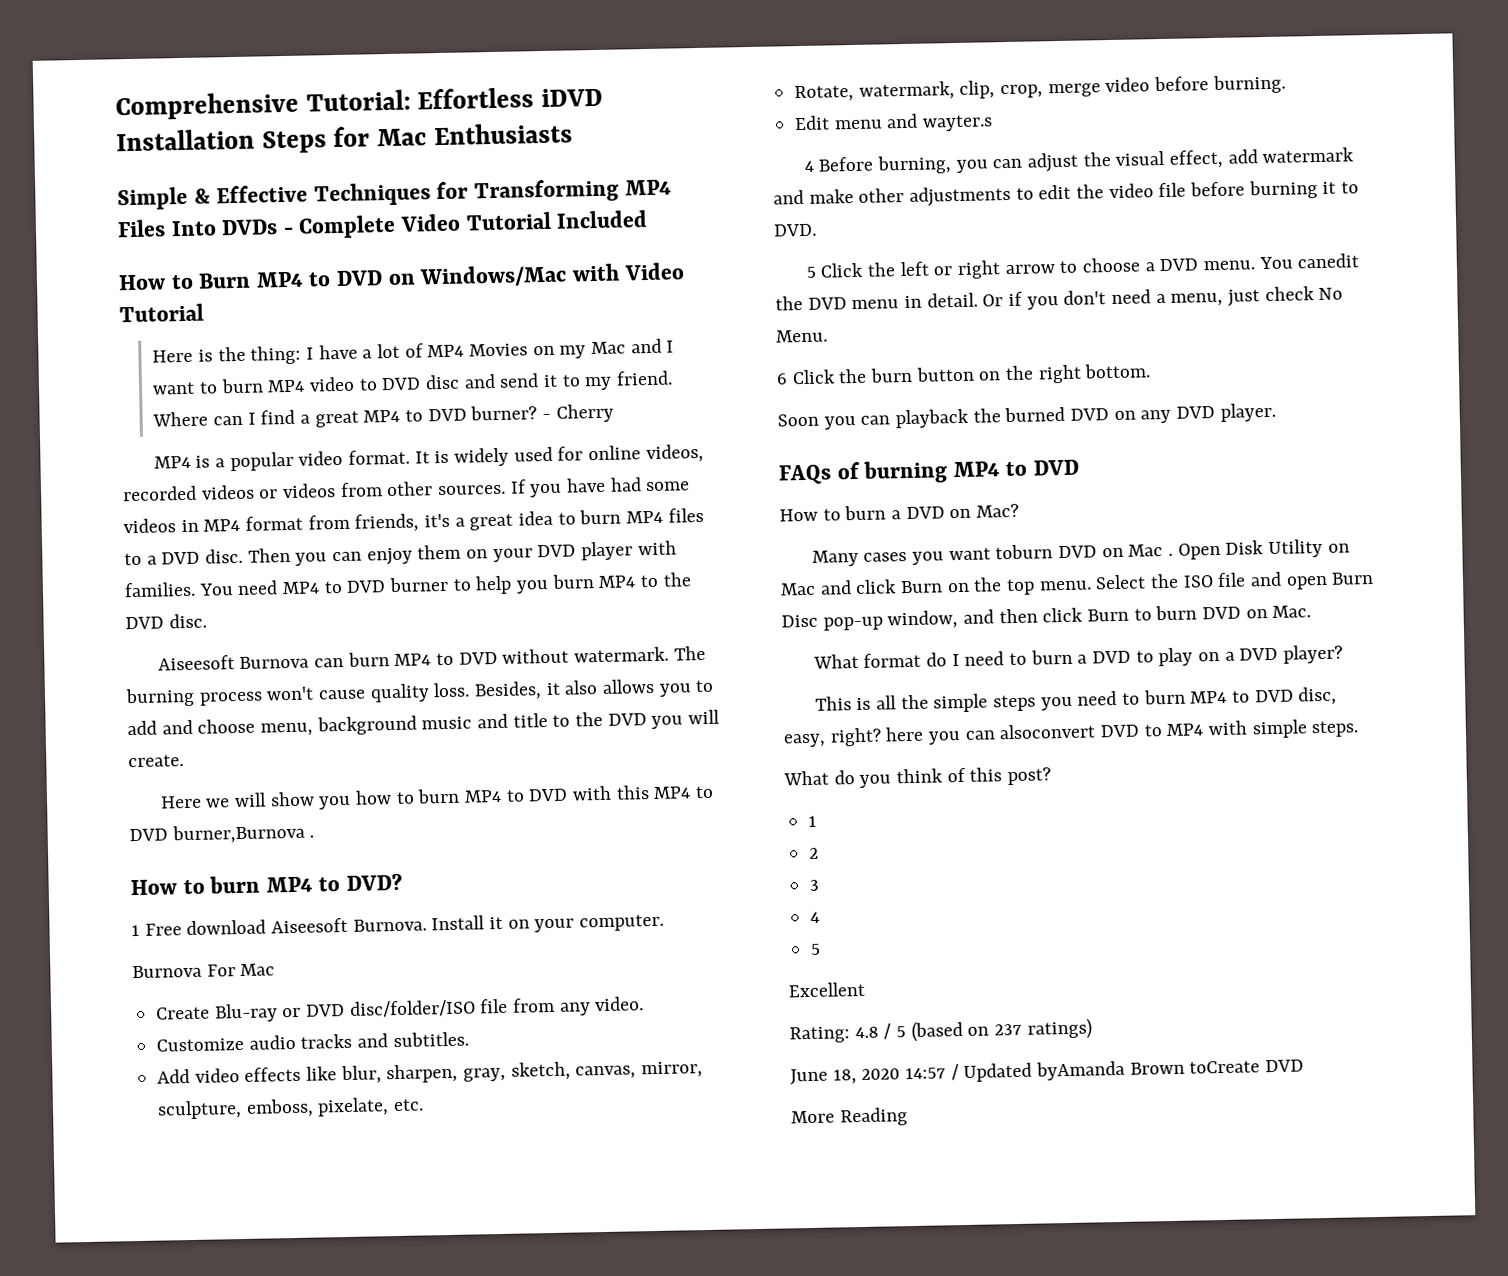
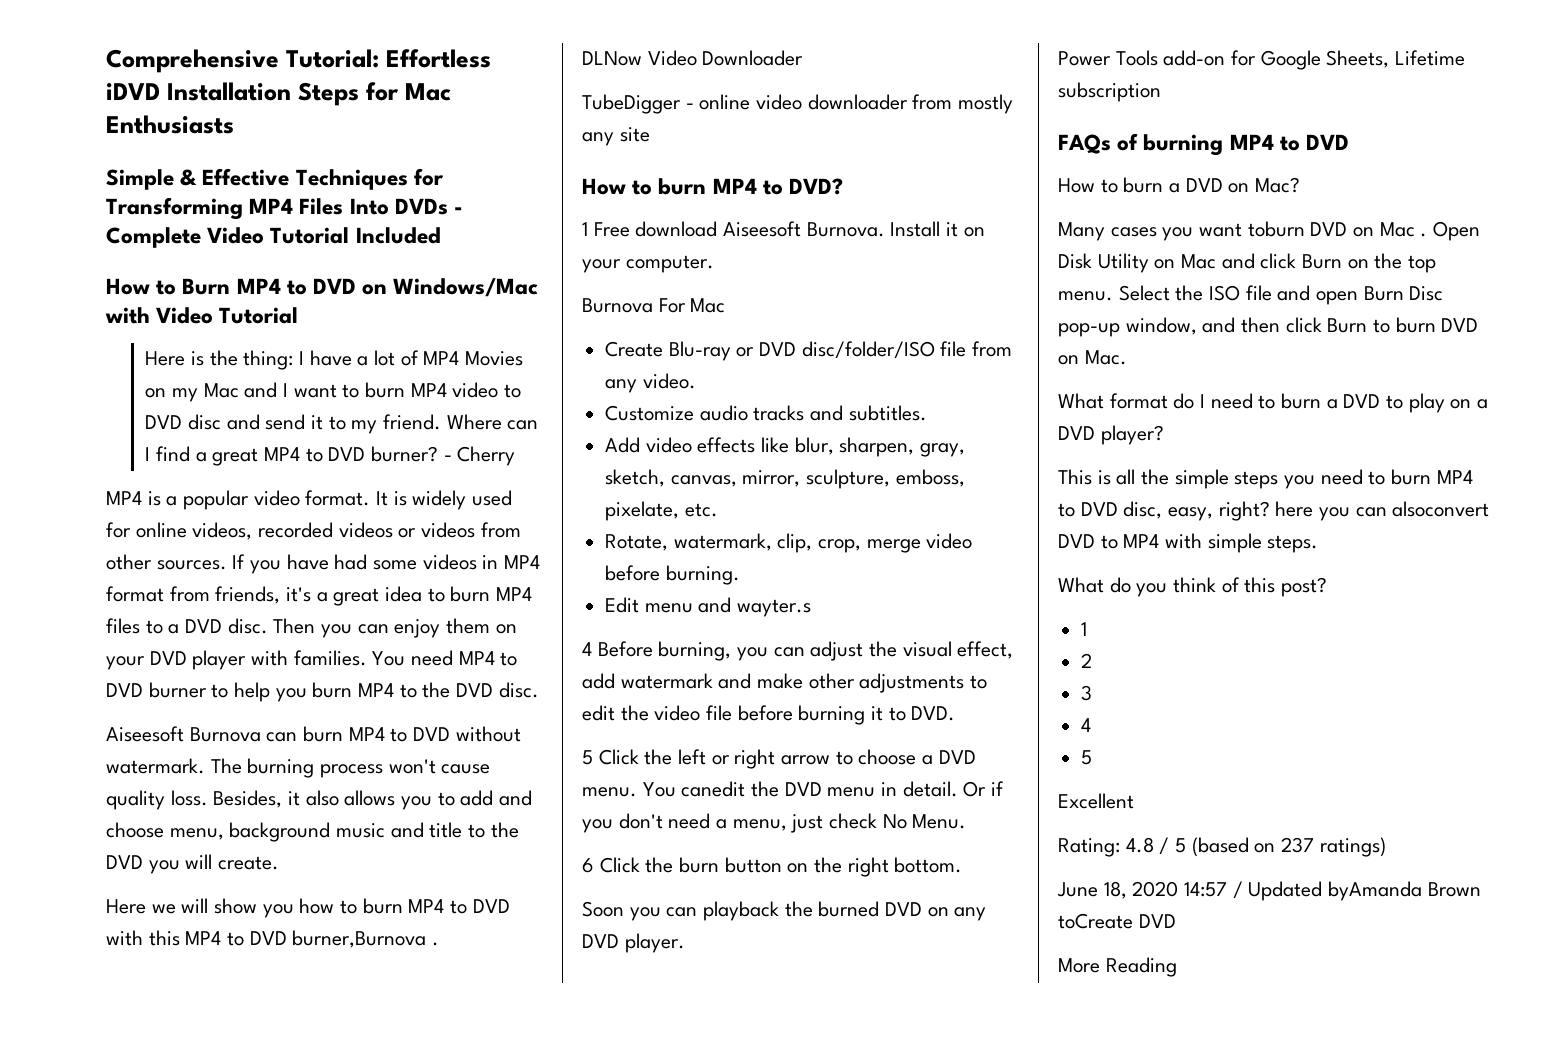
(315, 836) none -> [582,50,804,66] [582,94,1014,114] [582,127,650,146] // DLNow Video Downloader // TubeDigger - online video downloader from mostly any site
(1276, 412) none -> [1058,50,1466,70] [1058,82,1161,102] // Power Tools add-on for Google Sheets, Lifetime subscription

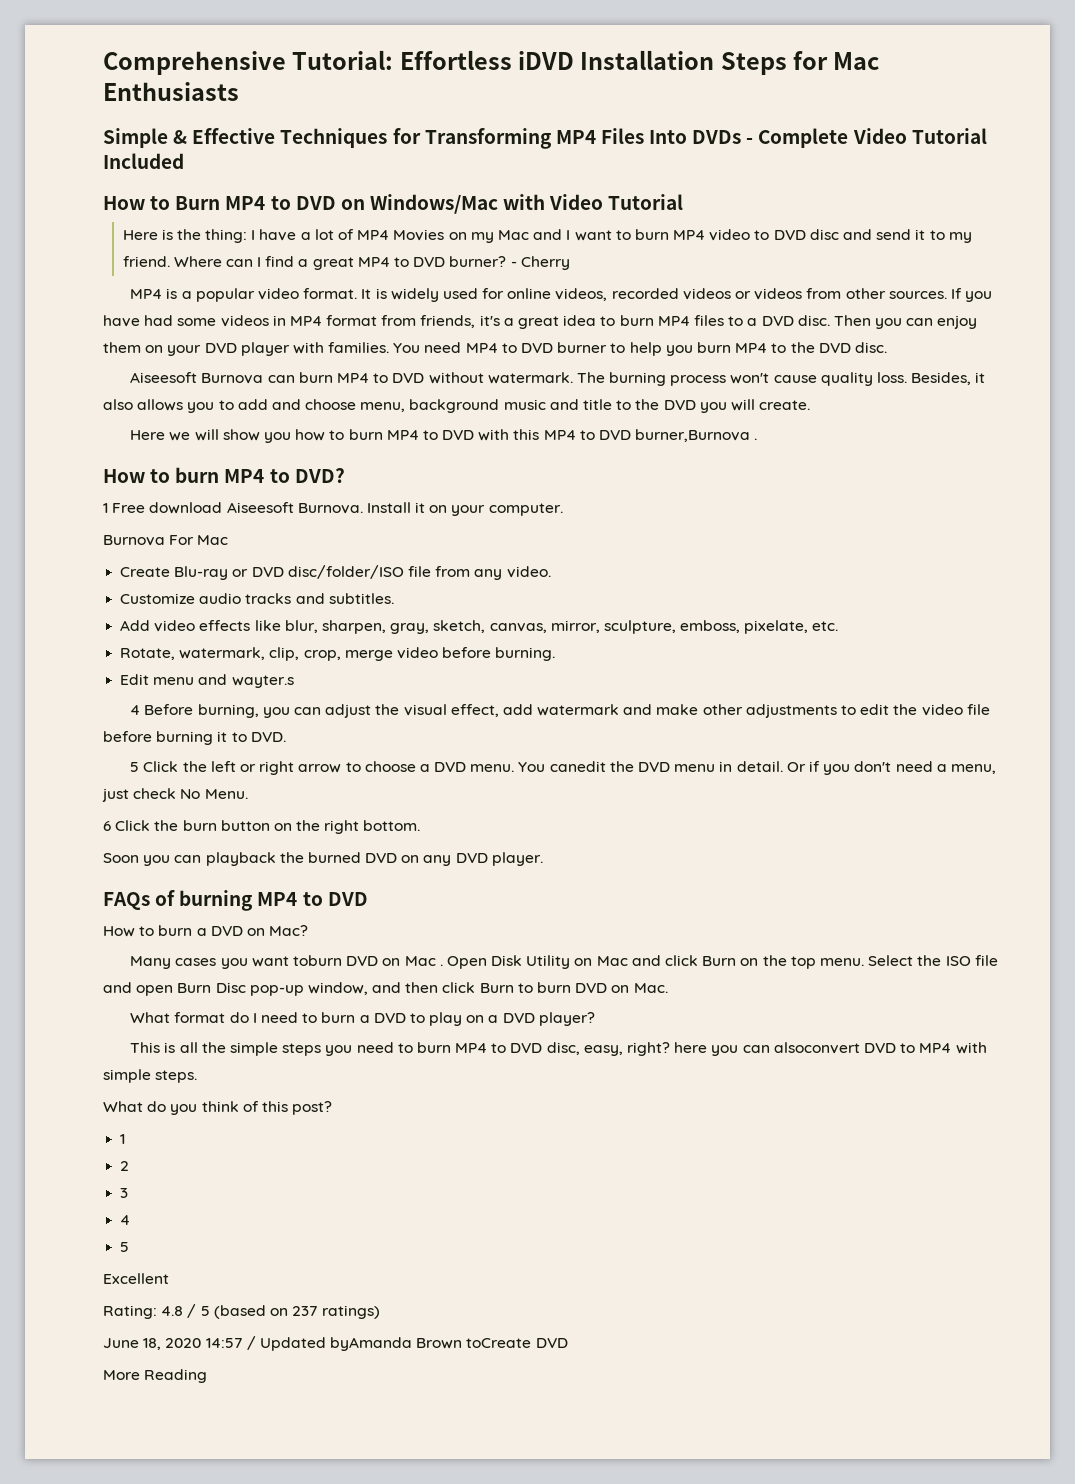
[582,50,804,66] [582,94,1014,114] [582,127,650,146] // DLNow Video Downloader // TubeDigger - online video downloader from mostly any site -> (758, 439) none
[1058,50,1466,70] [1058,82,1161,102] // Power Tools add-on for Google Sheets, Lifetime subscription -> (543, 859) none

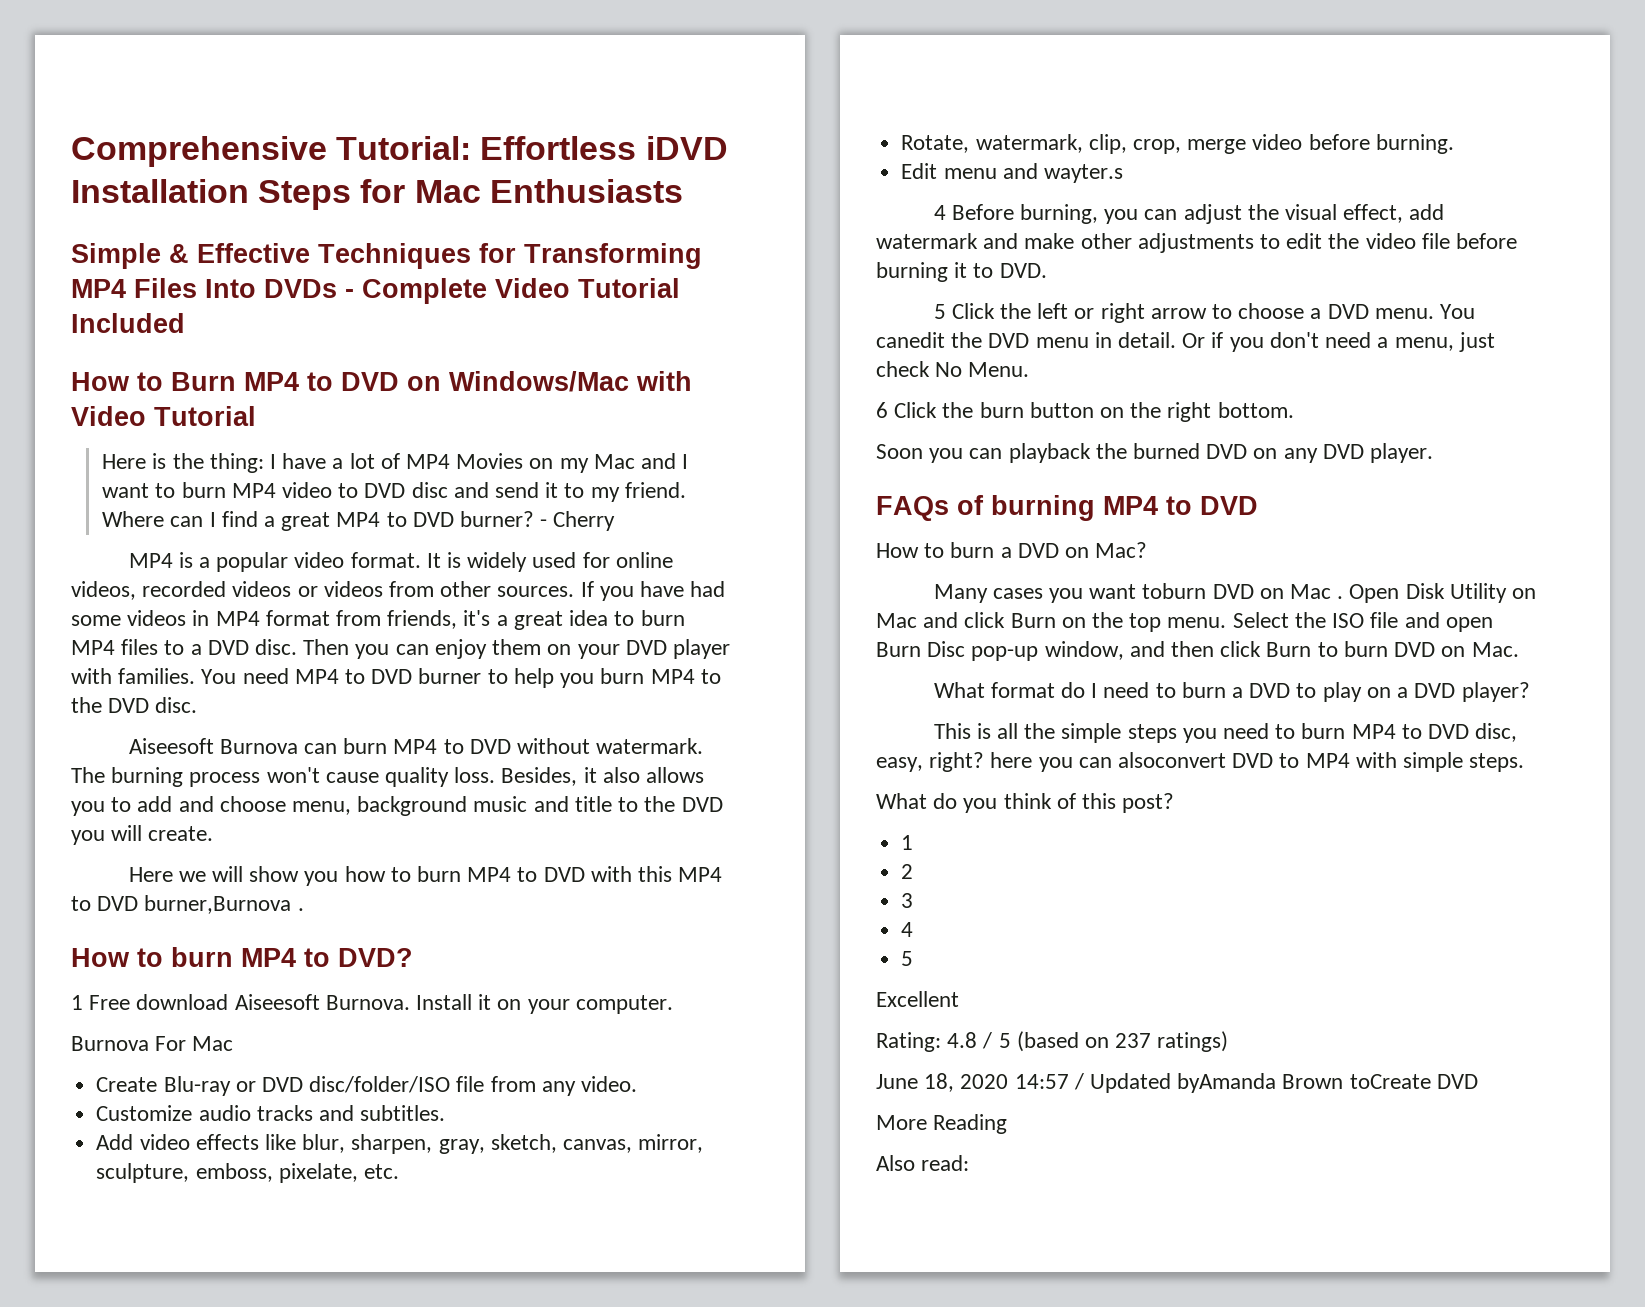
(208, 1376) none -> [876,1155,970,1171] // Also read:

